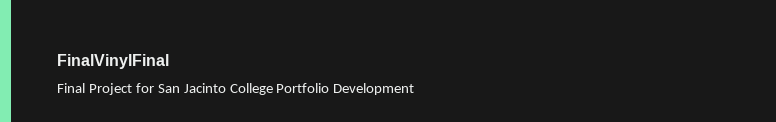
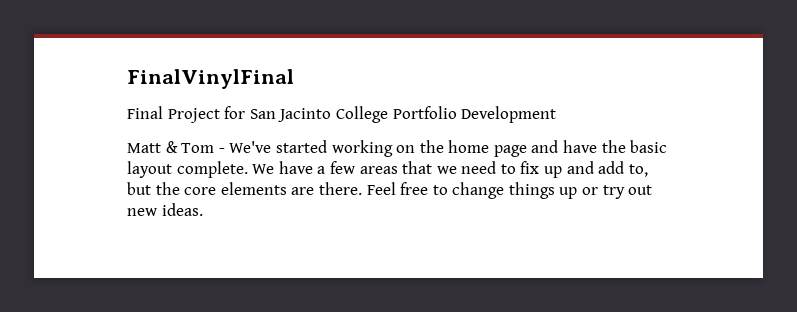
(415, 89) none -> [127,140,668,157] [127,161,648,178] [127,182,653,199] [127,203,203,216] // Matt & Tom - We've started working on the home page and have the basic layout complete. We have a few areas that we need to fix up and add to, but the core elements are there. Feel free to change things up or try out new ideas.

